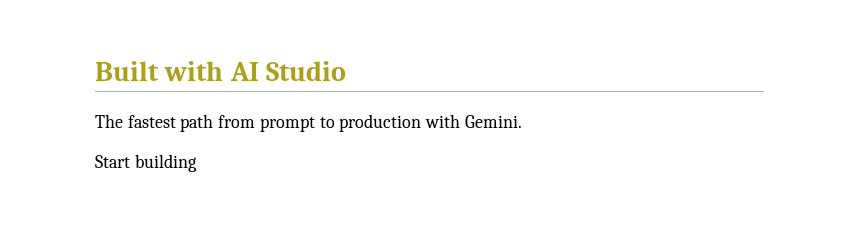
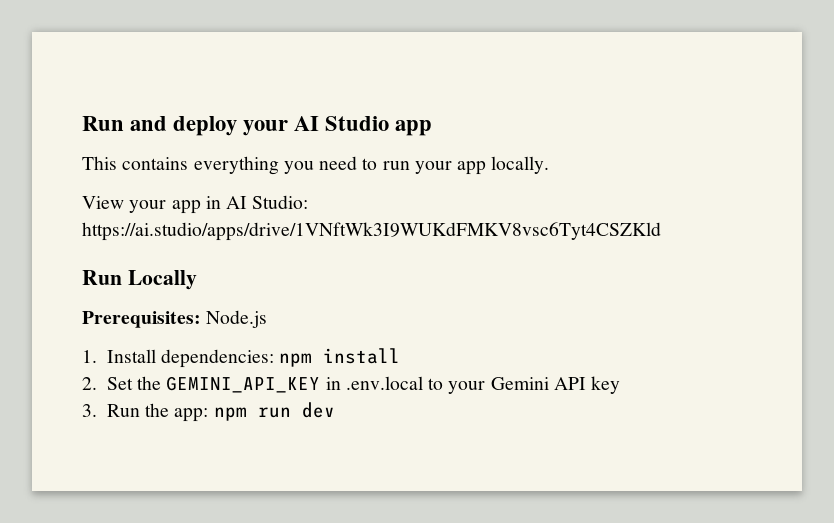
[95,61,347,81] [95,114,522,132] [95,154,197,172] Built with AI Studio // The fastest path from prompt to production with Gemini. // Start building -> [82,116,433,136] [82,156,550,175] [82,195,309,214] [82,222,661,241] [82,270,197,290] [82,310,268,328] [82,348,401,368] [82,376,621,394] [82,402,335,422] Run and deploy your AI Studio app // This contains everything you need to run your app locally. // View your app in AI Studio: https://ai.studio/apps/drive/1VNftWk3I9WUKdFMKV8vsc6Tyt4CSZKld // Run Locally // Prerequisites: Node.js // 1. Install dependencies: npm install // 2. Set the GEMINI_API_KEY in .env.local to your Gemini API key // 3. Run the app: npm run dev

